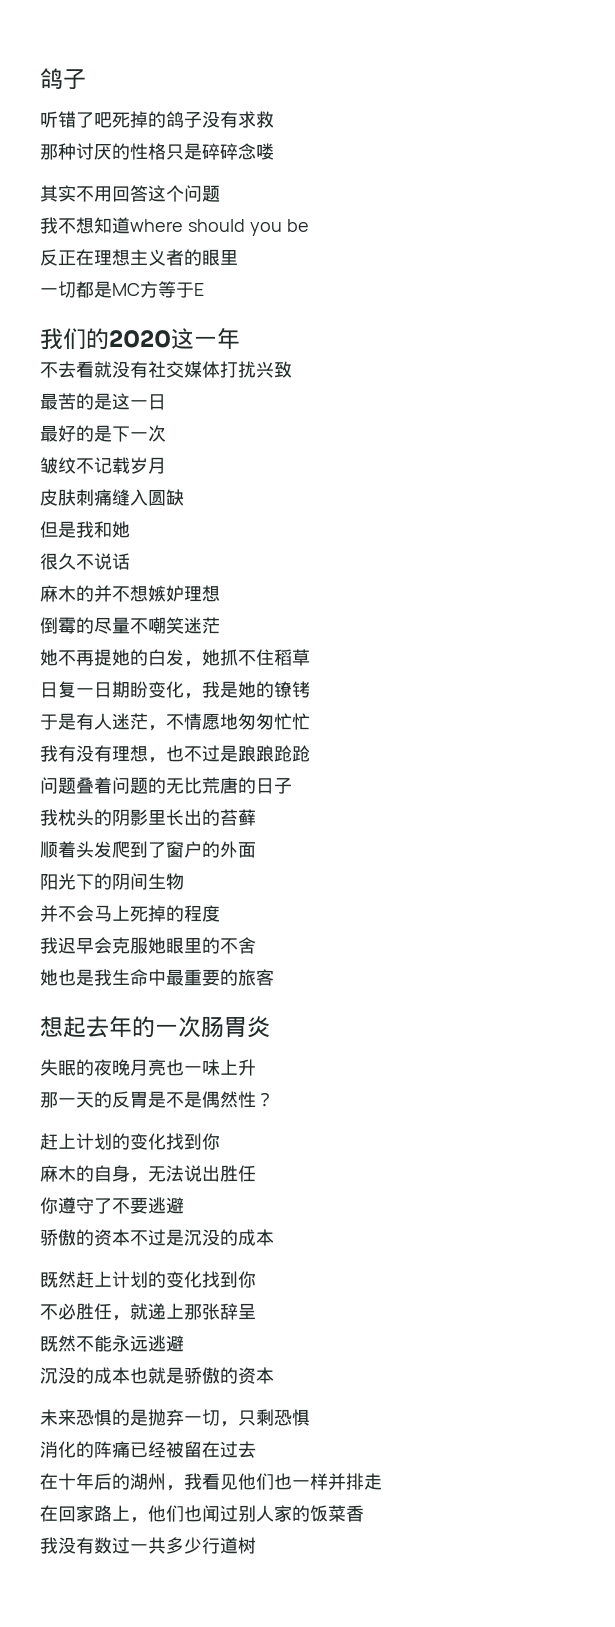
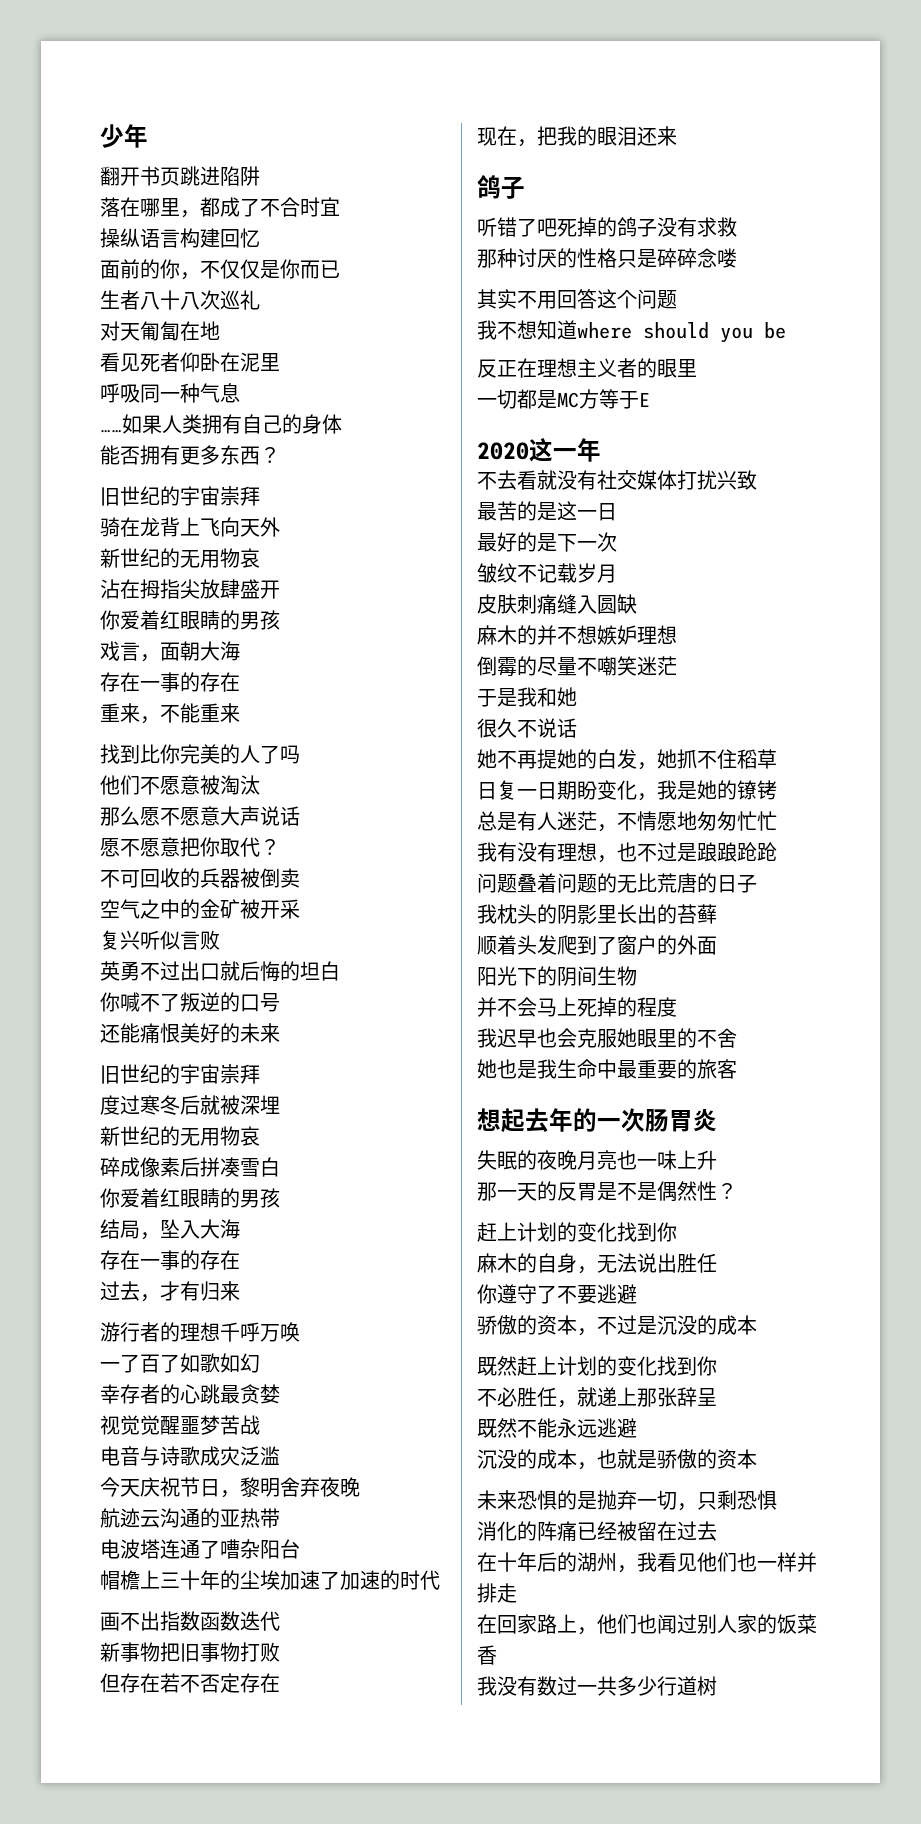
(40, 78) none -> [100,124,148,148] [100,166,260,186] [100,197,340,218] [100,228,260,248] [100,259,340,280] [100,290,260,310] [100,321,220,341] [100,352,280,372] [100,383,240,403] [100,414,342,434] [100,445,280,465] [100,486,260,506] [100,517,280,537] [100,548,260,568] [100,579,280,599] [100,610,280,630] [100,641,240,662] [100,672,240,692] [100,703,240,724] [100,744,300,764] [100,775,260,795] [100,806,300,826] [100,837,280,857] [100,868,300,888] [100,899,300,919] [100,930,220,950] [100,961,340,982] [100,992,280,1012] [100,1023,280,1044] [100,1064,260,1084] [100,1095,280,1115] [100,1126,260,1146] [100,1157,280,1177] [100,1188,280,1208] [100,1219,240,1240] [100,1250,240,1270] [100,1281,240,1302] [100,1322,300,1342] [100,1353,260,1373] [100,1384,280,1404] [100,1415,260,1435] [100,1446,280,1466] [100,1477,360,1498] [100,1508,280,1528] [100,1539,300,1559] [100,1570,440,1590] [100,1611,280,1631] [100,1642,280,1662] [100,1673,280,1693] [477,126,677,147] 少年 // 翻开书页跳进陷阱 // 落在哪里，都成了不合时宜 // 操纵语言构建回忆 // 面前的你，不仅仅是你而已 // 生者八十八次巡礼 // 对天匍匐在地 // 看见死者仰卧在泥里 // 呼吸同一种气息 // ……如果人类拥有自己的身体 // 能否拥有更多东西？ // 旧世纪的宇宙崇拜 // 骑在龙背上飞向天外 // 新世纪的无用物哀 // 沾在拇指尖放肆盛开 // 你爱着红眼睛的男孩 // 戏言，面朝大海 // 存在一事的存在 // 重来，不能重来 // 找到比你完美的人了吗 // 他们不愿意被淘汰 // 那么愿不愿意大声说话 // 愿不愿意把你取代？ // 不可回收的兵器被倒卖 // 空气之中的金矿被开采 // 复兴听似言败 // 英勇不过出口就后悔的坦白 // 你喊不了叛逆的口号 // 还能痛恨美好的未来 // 旧世纪的宇宙崇拜 // 度过寒冬后就被深埋 // 新世纪的无用物哀 // 碎成像素后拼凑雪白 // 你爱着红眼睛的男孩 // 结局，坠入大海 // 存在一事的存在 // 过去，才有归来 // 游行者的理想千呼万唤 // 一了百了如歌如幻 // 幸存者的心跳最贪婪 // 视觉觉醒噩梦苦战 // 电音与诗歌成灾泛滥 // 今天庆祝节日，黎明舍弃夜晚 // 航迹云沟通的亚热带 // 电波塔连通了嘈杂阳台 // 帽檐上三十年的尘埃加速了加速的时代 // 画不出指数函数迭代 // 新事物把旧事物打败 // 但存在若不否定存在 // 现在，把我的眼泪还来 //
[40,328,109,350] 我们的 -> (650, 400) none
[40,521,130,538] [40,553,130,570] // 但是我和她 // 很久不说话 -> (637, 604) none
(220, 625) none -> [477,687,577,707] [477,718,577,738] // 于是我和她 // 很久不说话
[40,714,58,730] 于 -> [477,811,497,831] 总
(94, 946) none -> [537,1028,557,1048] 也
(130, 1237) none -> [577,1328,597,1336] ，
(130, 1375) none -> [577,1462,597,1470] ，

